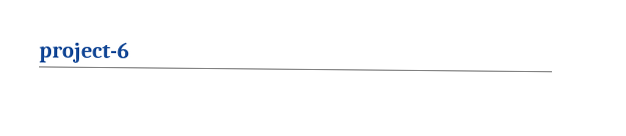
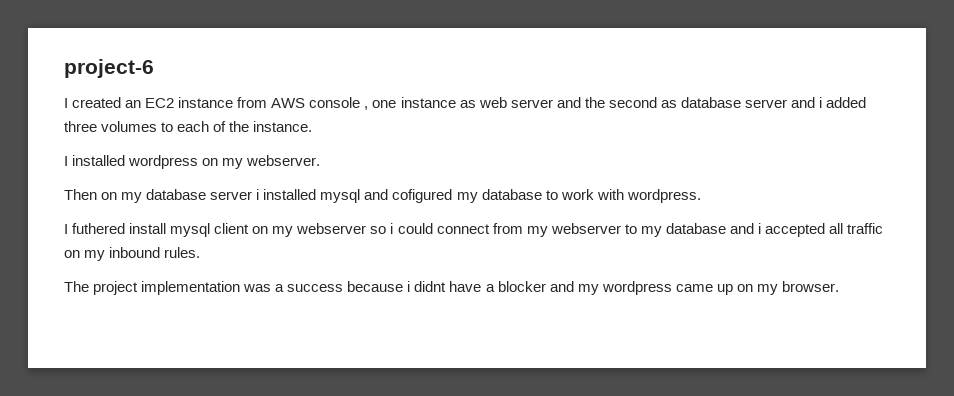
(130, 52) none -> [64,97,867,110] [64,121,313,132] [64,155,321,169] [64,189,701,203] [64,223,884,237] [64,247,201,261] [64,281,839,295] // I created an EC2 instance from AWS console , one instance as web server and the second as database server and i added three volumes to each of the instance. // I installed wordpress on my webserver. // Then on my database server i installed mysql and cofigured my database to work with wordpress. // I futhered install mysql client on my webserver so i could connect from my webserver to my database and i accepted all traffic on my inbound rules. // The project implementation was a success because i didnt have a blocker and my wordpress came up on my browser.

